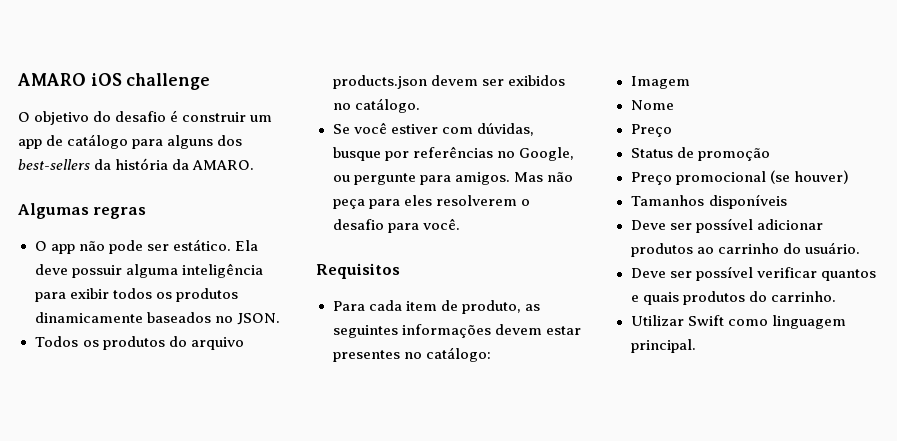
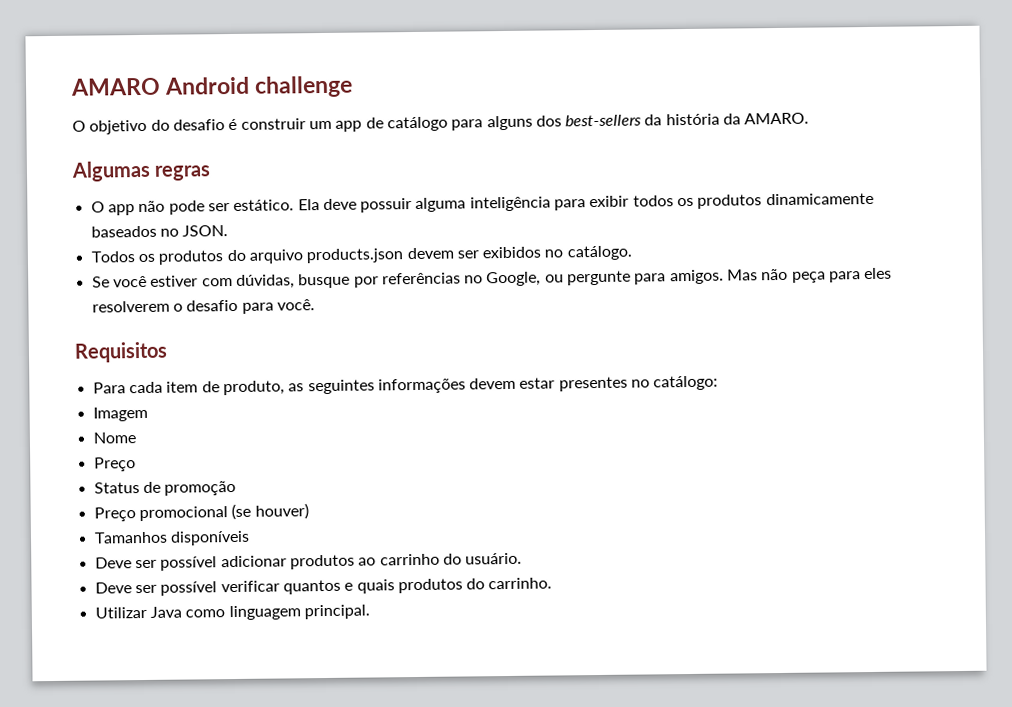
[90,73,122,86] iOS -> [164,76,251,95] Android
[687,315,724,326] Swift -> [149,606,182,618] Java

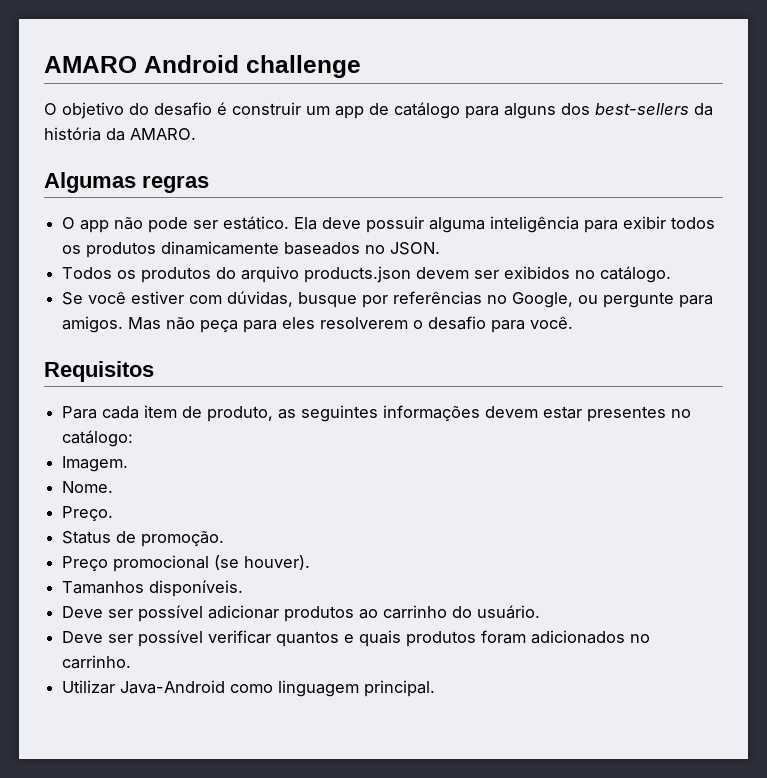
[92,406,148,422] [92,432,136,444] [93,457,136,472] Imagem // Nome // Preço -> [62,456,129,472] [62,481,114,493] [62,506,114,521] Imagem. // Nome. // Preço.
[164,480,237,496] promoção -> [141,530,225,547] promoção.
[254,503,309,520] houver) -> [244,555,311,570] houver).
[169,530,250,546] disponíveis -> [149,580,244,597] disponíveis.
[466,578,486,590] do -> [481,630,651,644] foram adicionados no
[149,606,182,618] Java -> [120,680,226,694] Java-Android

